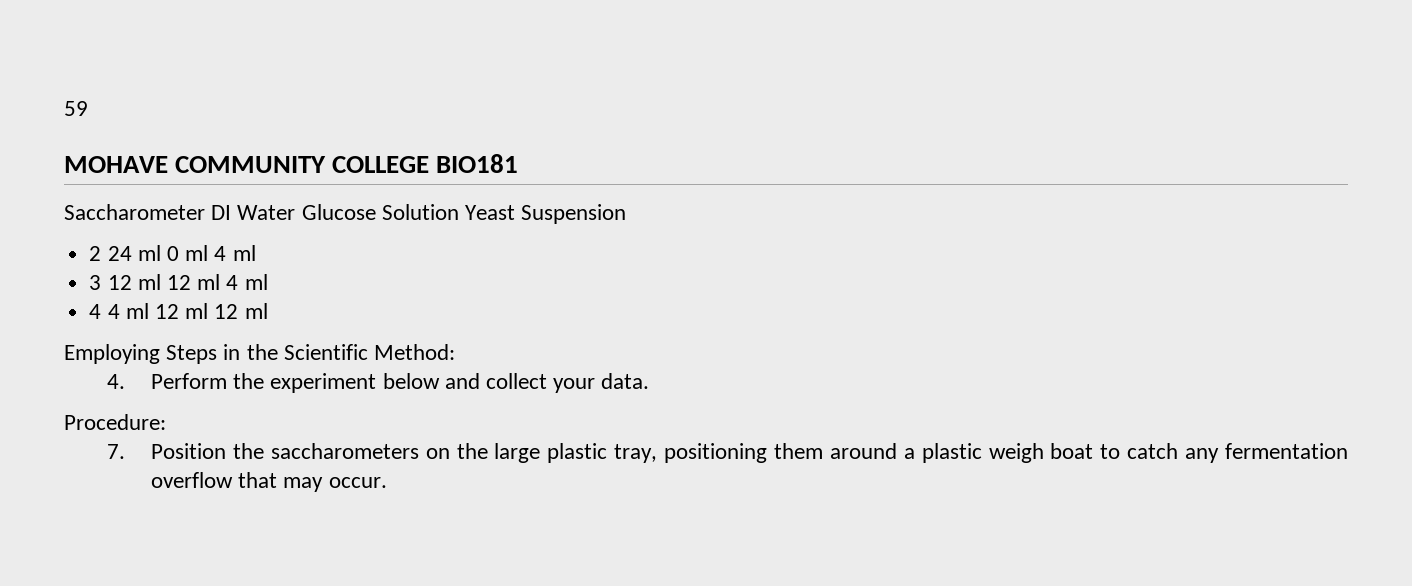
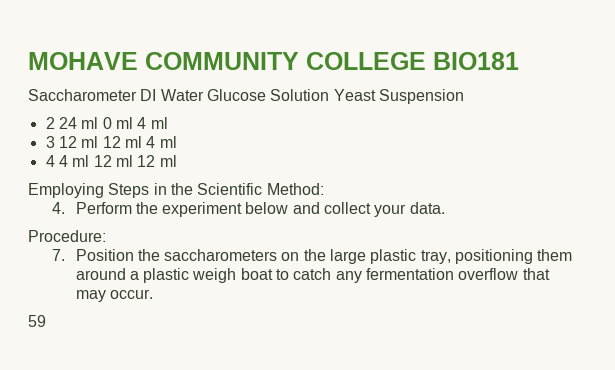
[64,101,88,116] 59 // -> (28, 61) none
(387, 482) none -> [28,315,46,327] // 59

